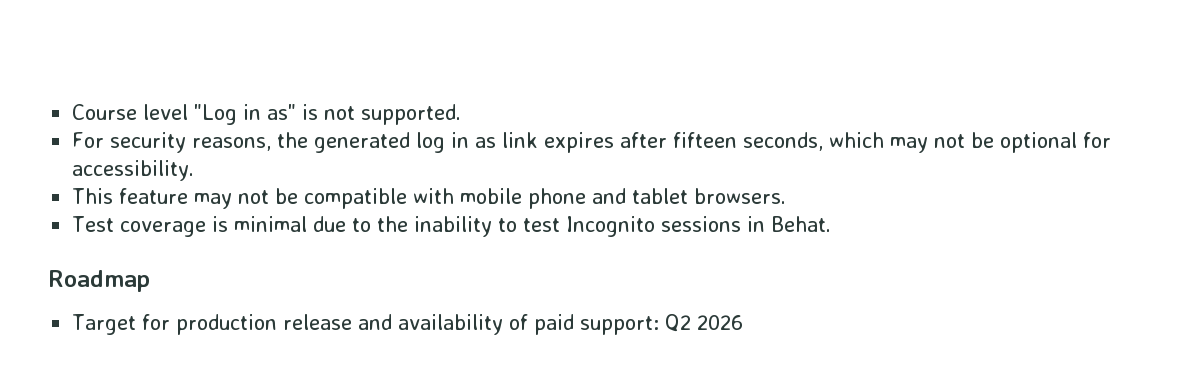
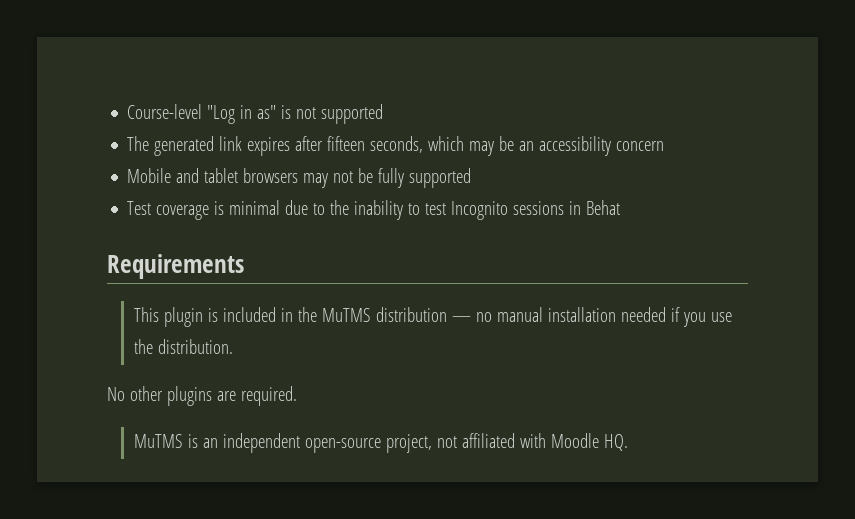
[72,104,189,120] Course level -> [127,104,203,119] Course-level
[361,104,462,125] [72,132,497,153] supported. // For security reasons, the generated log in as -> [321,104,384,124] [127,136,215,156] supported // The generated
[934,132,1112,153] [72,160,195,181] [72,188,787,209] not be optional for accessibility. // This feature may not be compatible with mobile phone and tablet browsers. -> [499,136,665,156] [127,168,472,188] be an accessibility concern // Mobile and tablet browsers may not be fully supported
[771,216,832,232] [48,270,150,292] [72,314,744,335] Behat. // Roadmap // Target for production release and availability of paid support: Q2 2026 -> [586,200,621,215] [107,254,244,279] [133,307,732,327] [133,339,233,354] [107,386,297,406] [133,433,628,453] Behat // Requirements // This plugin is included in the MuTMS distribution — no manual installation needed if you use the distribution. // No other plugins are required. // MuTMS is an independent open-source project, not affiliated with Moodle HQ.

